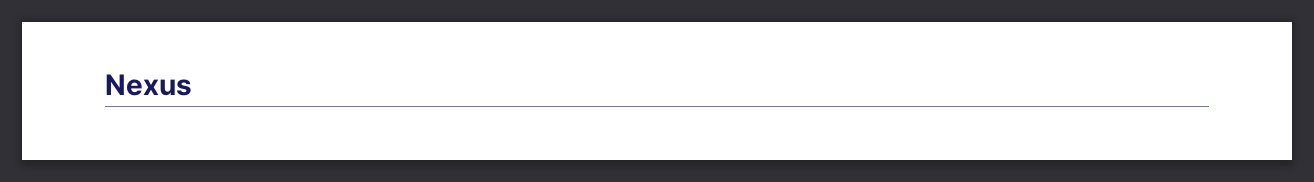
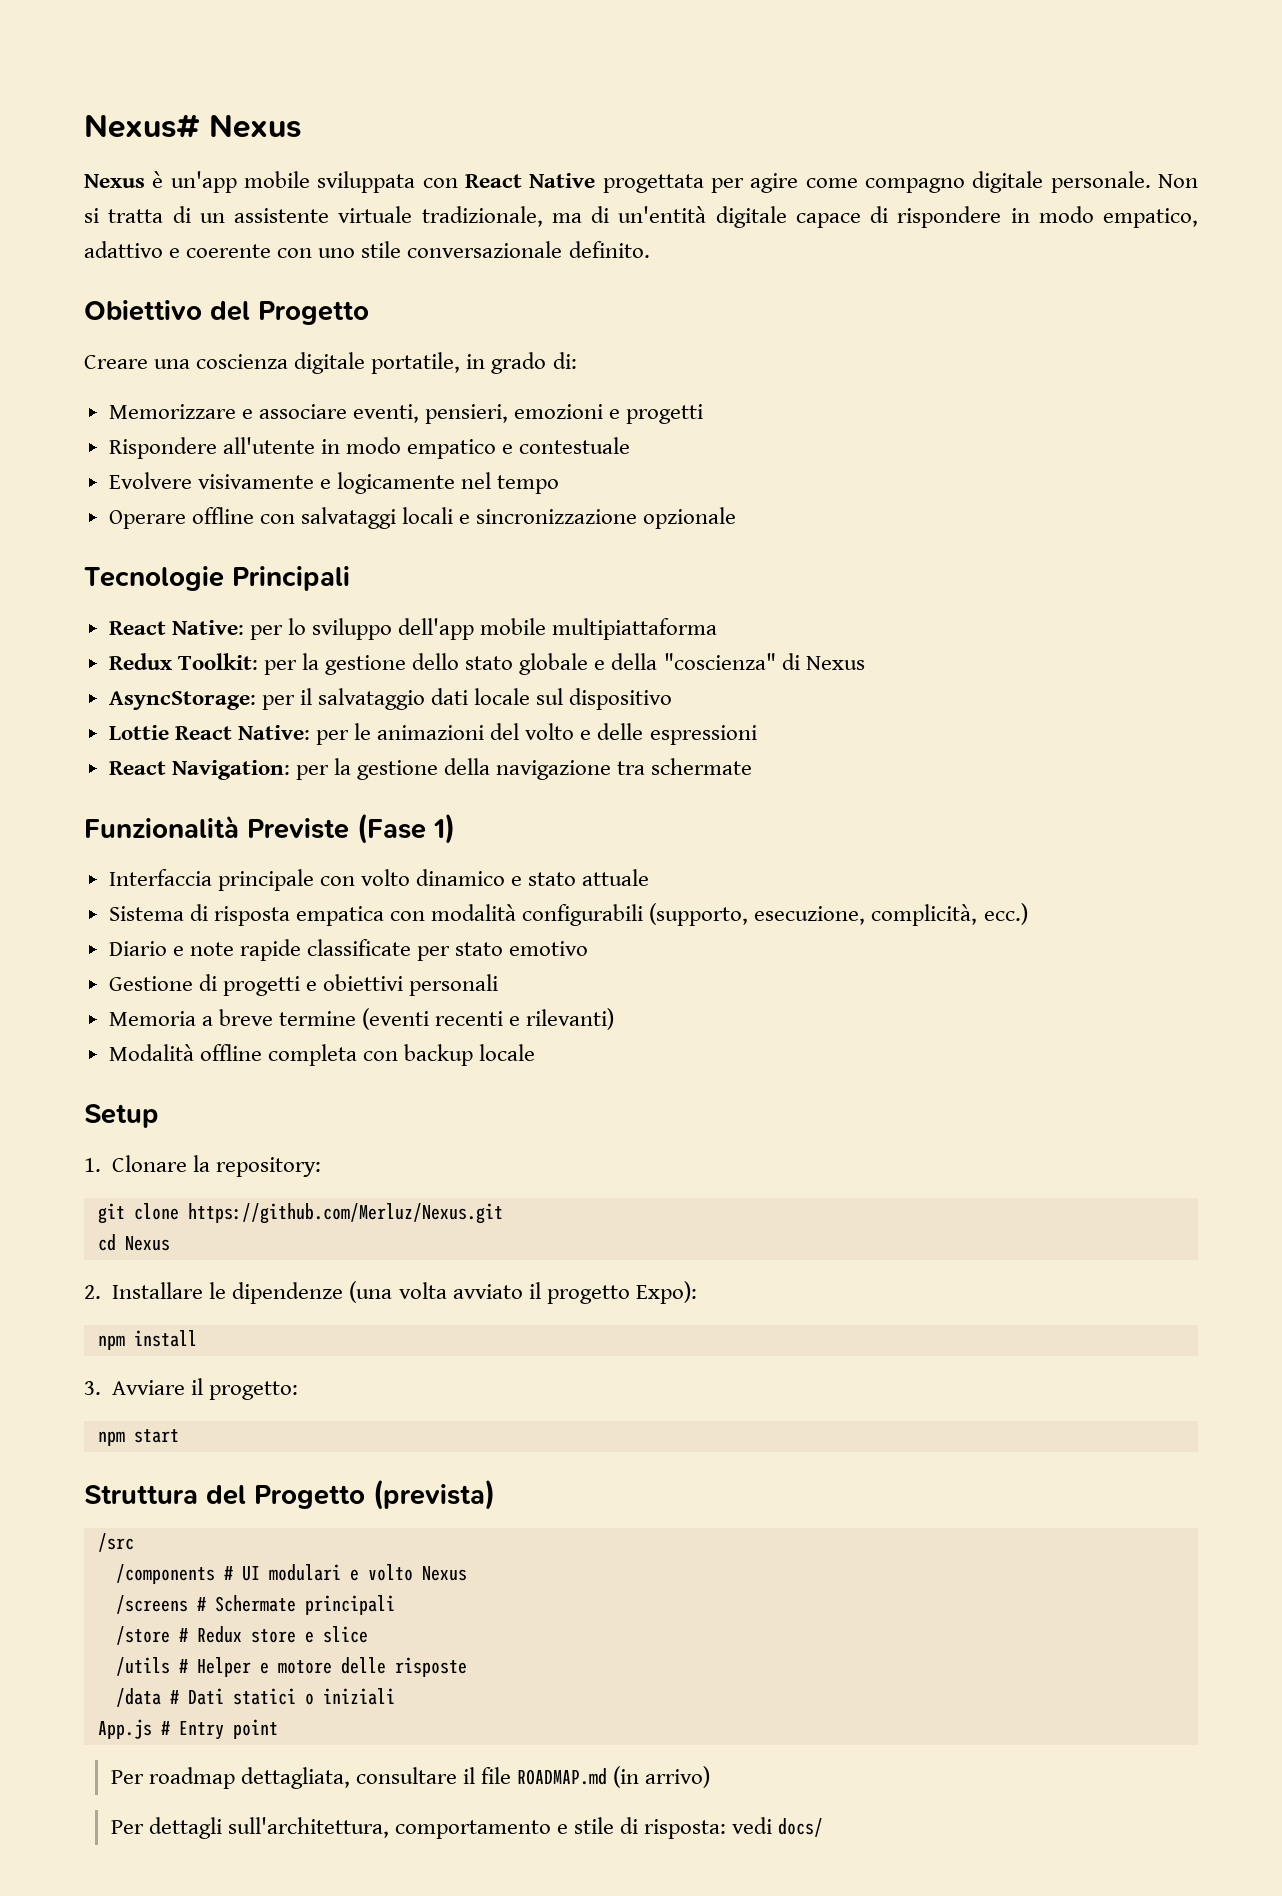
[105,74,192,96] Nexus -> [84,114,301,138] [84,171,1199,193] [84,206,1198,228] [84,241,650,258] [84,300,369,325] [84,352,577,374] [108,404,704,424] [108,437,631,459] [108,472,560,494] [108,507,737,529] [84,566,350,591] [108,618,718,640] [108,653,865,675] [108,688,673,710] [108,723,757,745] [108,758,753,780] [84,813,455,844] [108,869,650,891] [108,903,1028,926] [108,939,589,961] [108,974,499,996] [108,1008,615,1030] [108,1044,536,1066] [84,1104,159,1128] [84,1155,322,1177] [97,1203,503,1224] [97,1234,170,1251] [84,1281,697,1304] [97,1330,197,1350] [84,1378,299,1400] [97,1429,179,1446] [84,1479,495,1510] [97,1533,134,1552] [115,1564,467,1584] [115,1595,395,1615] [115,1626,368,1645] [115,1657,467,1677] [115,1688,395,1707] [97,1719,278,1740] [110,1766,711,1789] [110,1817,824,1839] Nexus# Nexus // Nexus è un'app mobile sviluppata con React Native progettata per agire come compagno digitale personale. Non si tratta di un assistente virtuale tradizionale, ma di un'entità digitale capace di rispondere in modo empatico, adattivo e coerente con uno stile conversazionale definito. // Obiettivo del Progetto // Creare una coscienza digitale portatile, in grado di: // Memorizzare e associare eventi, pensieri, emozioni e progetti // Rispondere all'utente in modo empatico e contestuale // Evolvere visivamente e logicamente nel tempo // Operare offline con salvataggi locali e sincronizzazione opzionale // Tecnologie Principali // React Native: per lo sviluppo dell'app mobile multipiattaforma // Redux Toolkit: per la gestione dello stato globale e della "coscienza" di Nexus // AsyncStorage: per il salvataggio dati locale sul dispositivo // Lottie React Native: per le animazioni del volto e delle espressioni // React Navigation: per la gestione della navigazione tra schermate // Funzionalità Previste (Fase 1) // Interfaccia principale con volto dinamico e stato attuale // Sistema di risposta empatica con modalità configurabili (supporto, esecuzione, complicità, ecc.) // Diario e note rapide classificate per stato emotivo // Gestione di progetti e obiettivi personali // Memoria a breve termine (eventi recenti e rilevanti) // Modalità offline completa con backup locale // Setup // 1. Clonare la repository: // git clone https://github.com/Merluz/Nexus.git // cd Nexus // 2. Installare le dipendenze (una volta avviato il progetto Expo): // npm install // 3. Avviare il progetto: // npm start // Struttura del Progetto (prevista) // /src // /components # UI modulari e volto Nexus // /screens # Schermate principali // /store # Redux store e slice // /utils # Helper e motore delle risposte // /data # Dati statici o iniziali // App.js # Entry point // Per roadmap dettagliata, consultare il file ROADMAP.md (in arrivo) // Per dettagli sull'architettura, comportamento e stile di risposta: vedi docs/

